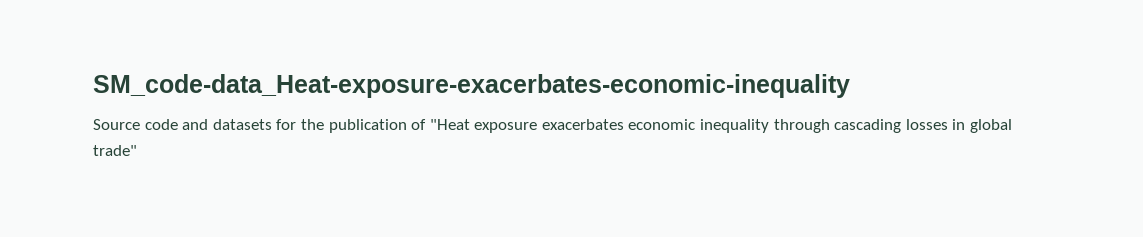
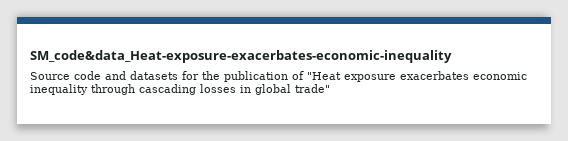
[93,74,850,98] SM_code-data_Heat-exposure-exacerbates-economic-inequality -> [30,50,452,63] SM_code&data_Heat-exposure-exacerbates-economic-inequality

